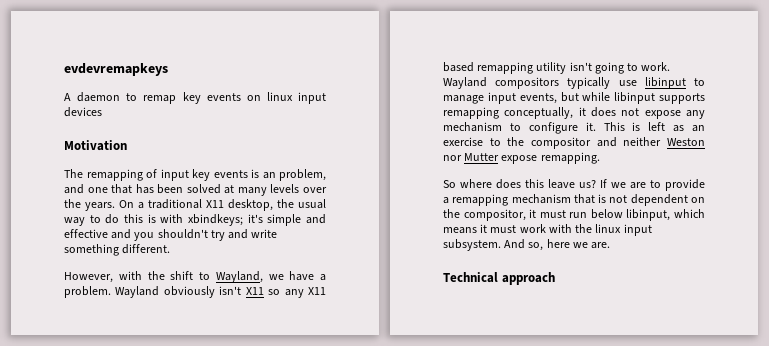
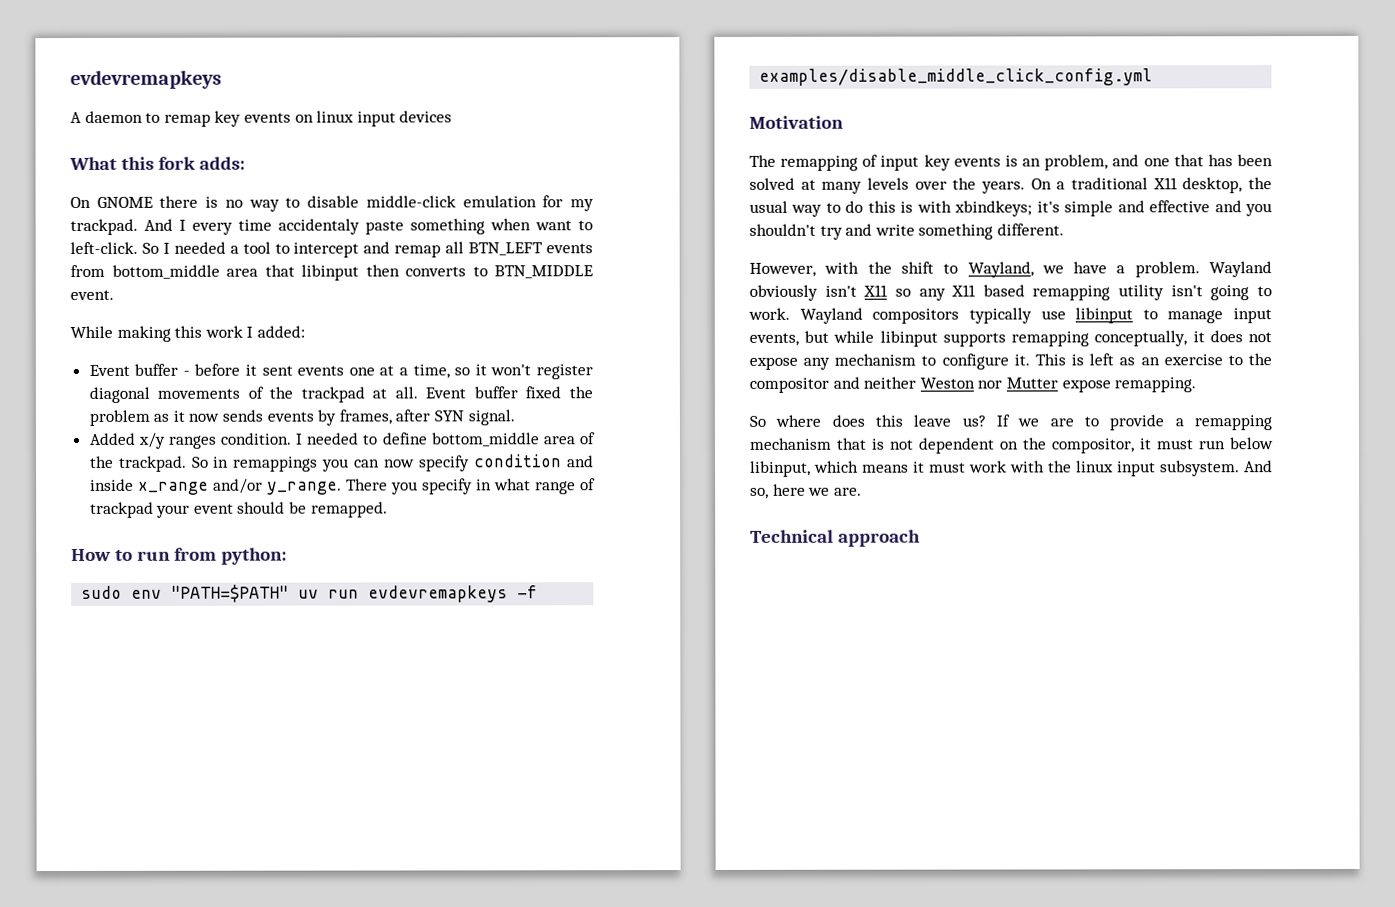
(102, 112) none -> [69,156,245,170] [70,195,594,212] [70,218,593,235] [70,241,593,258] [70,264,593,281] [70,289,114,300] [70,325,305,342] [88,363,593,380] [88,386,593,403] [88,409,515,426] [88,432,595,449] [89,454,594,472] [89,478,596,495] [89,501,388,518] [71,547,287,565] [81,584,539,603] [759,68,1154,86] // What this fork adds: // On GNOME there is no way to disable middle-click emulation for my trackpad. And I every time accidentaly paste something when want to left-click. So I needed a tool to intercept and remap all BTN_LEFT events from bottom_middle area that libinput then converts to BTN_MIDDLE event. // While making this work I added: // Event buffer - before it sent events one at a time, so it won't register diagonal movements of the trackpad at all. Event buffer fixed the problem as it now sends events by frames, after SYN signal. // Added x/y ranges condition. I needed to define bottom_middle area of the trackpad. So in remappings you can now specify condition and inside x_range and/or y_range. There you specify in what range of trackpad your event should be remapped. // How to run from python: // sudo env "PATH=$PATH" uv run evdevremapkeys -f examples/disable_middle_click_config.yml

